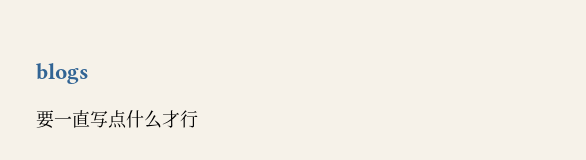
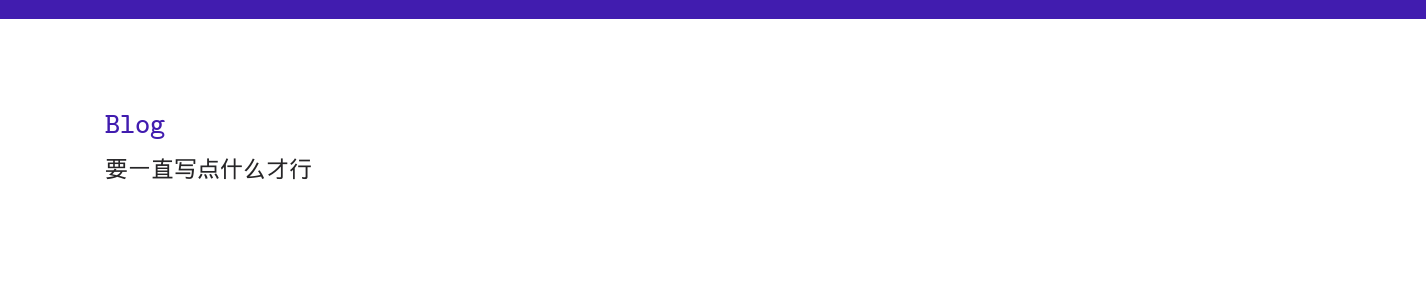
[36,63,89,84] blogs -> [105,115,165,139] Blog

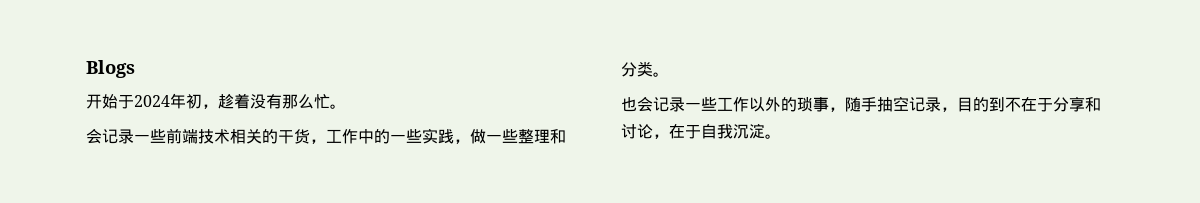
[105,115,165,139] [105,158,312,180] Blog // 要一直写点什么才行 -> [86,60,135,78] [86,93,346,109] [86,128,566,144] [621,61,669,77] [621,96,1101,112] [621,123,781,139] Blogs // 开始于2024年初，趁着没有那么忙。 // 会记录一些前端技术相关的干货，工作中的一些实践，做一些整理和分类。 // 也会记录一些工作以外的琐事，随手抽空记录，目的到不在于分享和讨论，在于自我沉淀。

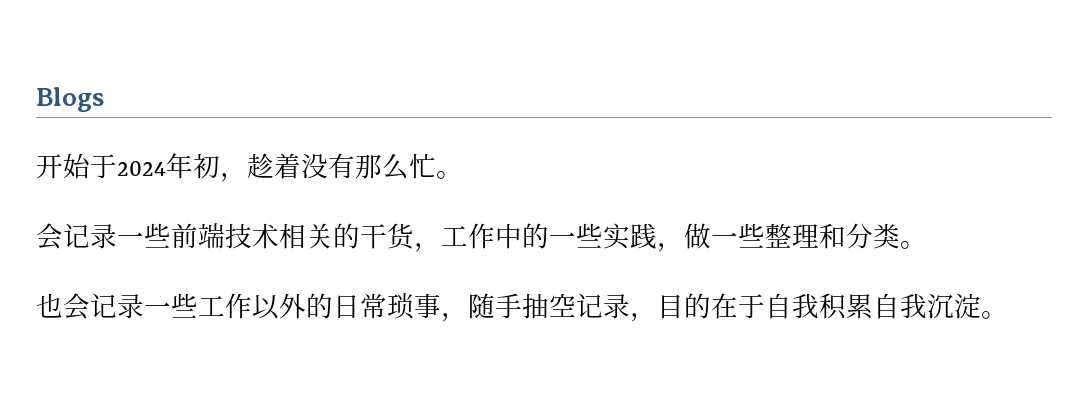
(797, 104) none -> [333,293,387,319] 日常
[989,97,1101,112] [621,124,701,139] 到不在于分享和讨论，在于 -> [711,293,873,320] 在于自我积累

